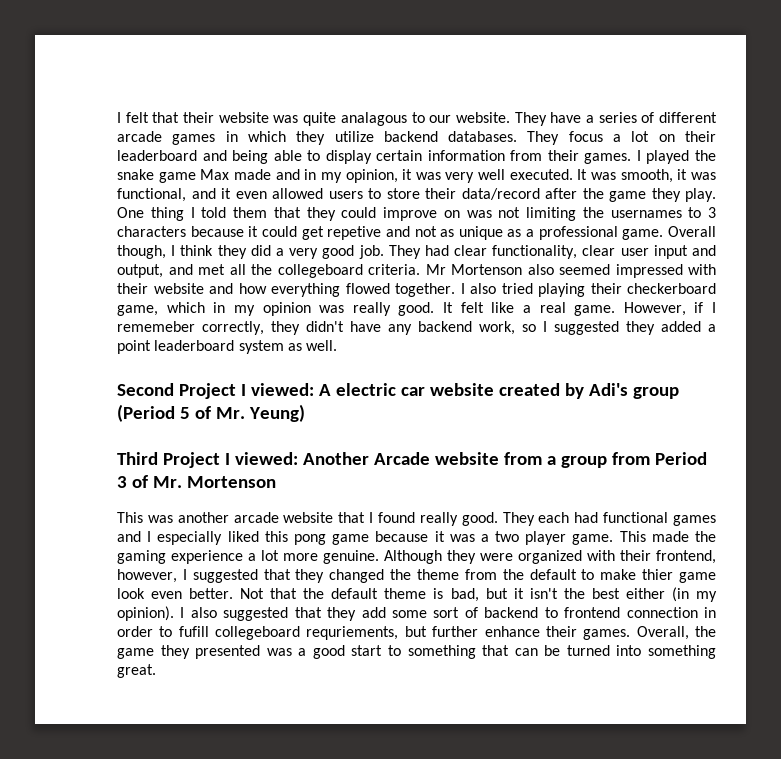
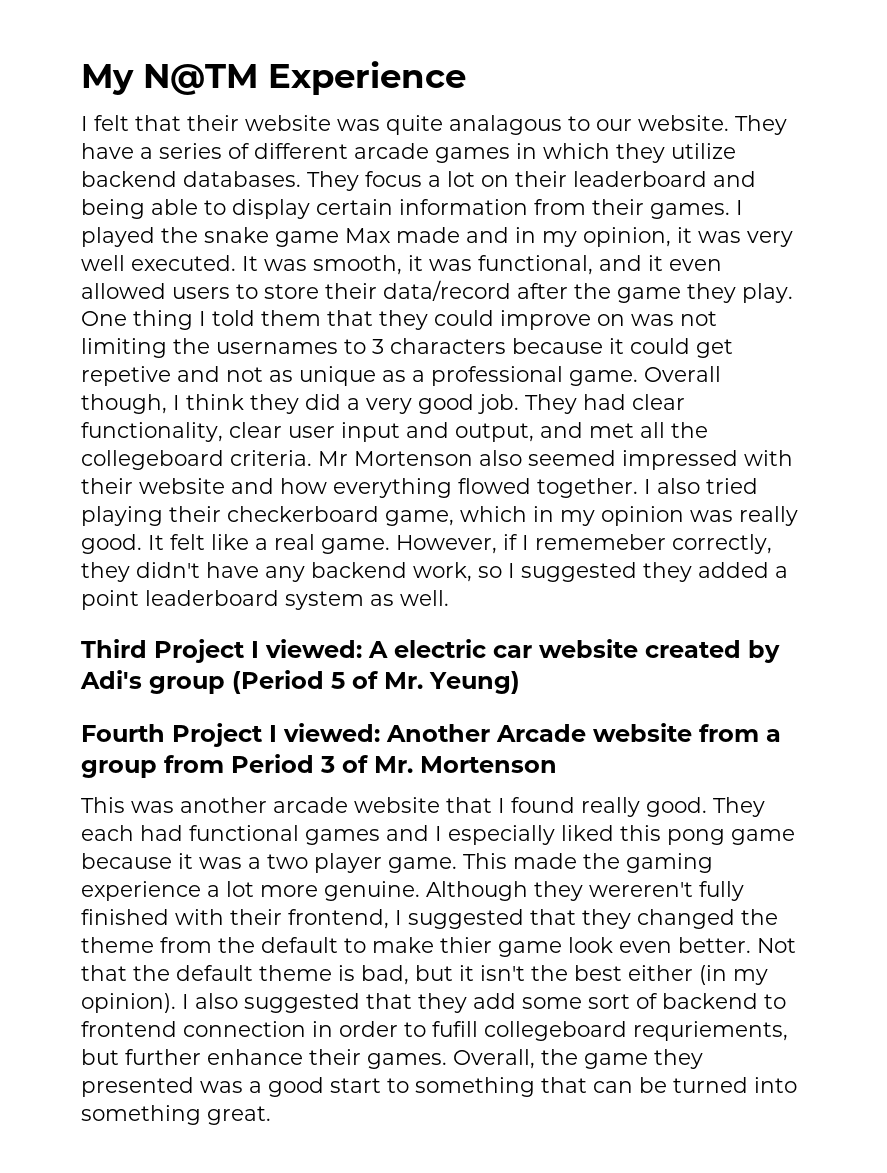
(117, 117) none -> [81,61,466,95] My N@TM Experience //
[117,383,174,396] Second -> [81,639,147,658] Third
[117,452,158,465] Third -> [81,724,165,742] Fourth
[480,550,582,564] were organized -> [589,881,744,901] [81,909,169,925] wereren't fully finished
[117,569,177,583] however, -> (389, 919) none

